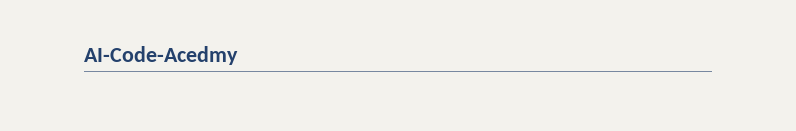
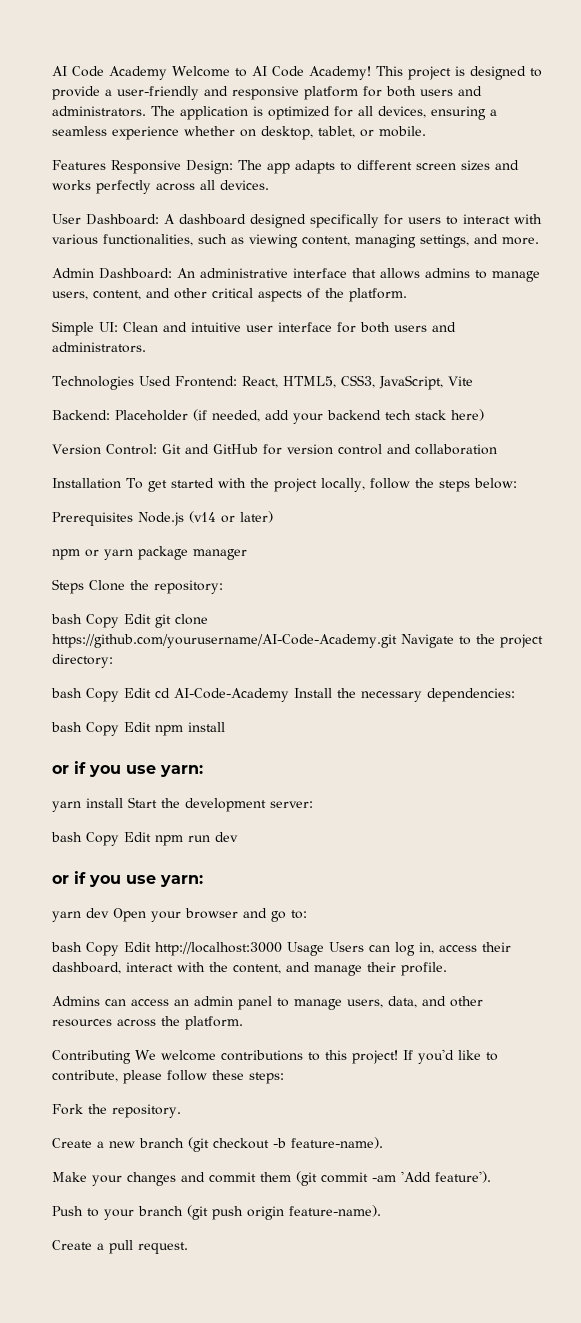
[84,46,238,65] AI-Code-Acedmy -> [52,66,542,80] [52,86,482,100] [52,106,497,120] [52,126,426,140] [52,160,519,174] [52,180,269,194] [52,214,542,228] [52,234,539,248] [52,268,540,282] [52,288,407,302] [52,321,456,336] [52,342,146,353] [52,375,473,390] [52,409,484,424] [52,444,497,455] [52,478,517,492] [52,511,273,526] [52,546,247,560] [52,579,223,594] [51,614,208,628] [52,634,543,648] [52,654,113,668] [51,688,515,702] [51,722,225,736] [52,761,203,777] [52,797,313,812] [51,832,238,846] [52,871,203,887] [52,908,307,922] [51,942,511,956] [52,962,447,976] [52,996,483,1010] [52,1016,243,1030] [52,1049,498,1064] [52,1070,284,1084] [52,1104,181,1118] [52,1137,383,1152] [52,1171,491,1186] [52,1205,381,1220] [52,1240,188,1254] AI Code Academy Welcome to AI Code Academy! This project is designed to provide a user-friendly and responsive platform for both users and administrators. The application is optimized for all devices, ensuring a seamless experience whether on desktop, tablet, or mobile. // Features Responsive Design: The app adapts to different screen sizes and works perfectly across all devices. // User Dashboard: A dashboard designed specifically for users to interact with various functionalities, such as viewing content, managing settings, and more. // Admin Dashboard: An administrative interface that allows admins to manage users, content, and other critical aspects of the platform. // Simple UI: Clean and intuitive user interface for both users and administrators. // Technologies Used Frontend: React, HTML5, CSS3, JavaScript, Vite // Backend: Placeholder (if needed, add your backend tech stack here) // Version Control: Git and GitHub for version control and collaboration // Installation To get started with the project locally, follow the steps below: // Prerequisites Node.js (v14 or later) // npm or yarn package manager // Steps Clone the repository: // bash Copy Edit git clone https://github.com/yourusername/AI-Code-Academy.git Navigate to the project directory: // bash Copy Edit cd AI-Code-Academy Install the necessary dependencies: // bash Copy Edit npm install // or if you use yarn: // yarn install Start the development server: // bash Copy Edit npm run dev // or if you use yarn: // yarn dev Open your browser and go to: // bash Copy Edit http://localhost:3000 Usage Users can log in, access their dashboard, interact with the content, and manage their profile. // Admins can access an admin panel to manage users, data, and other resources across the platform. // Contributing We welcome contributions to this project! If you'd like to contribute, please follow these steps: // Fork the repository. // Create a new branch (git checkout -b feature-name). // Make your changes and commit them (git commit -am 'Add feature'). // Push to your branch (git push origin feature-name). // Create a pull request.

